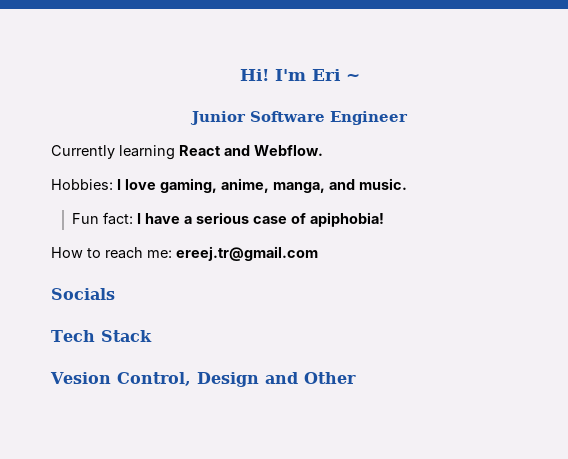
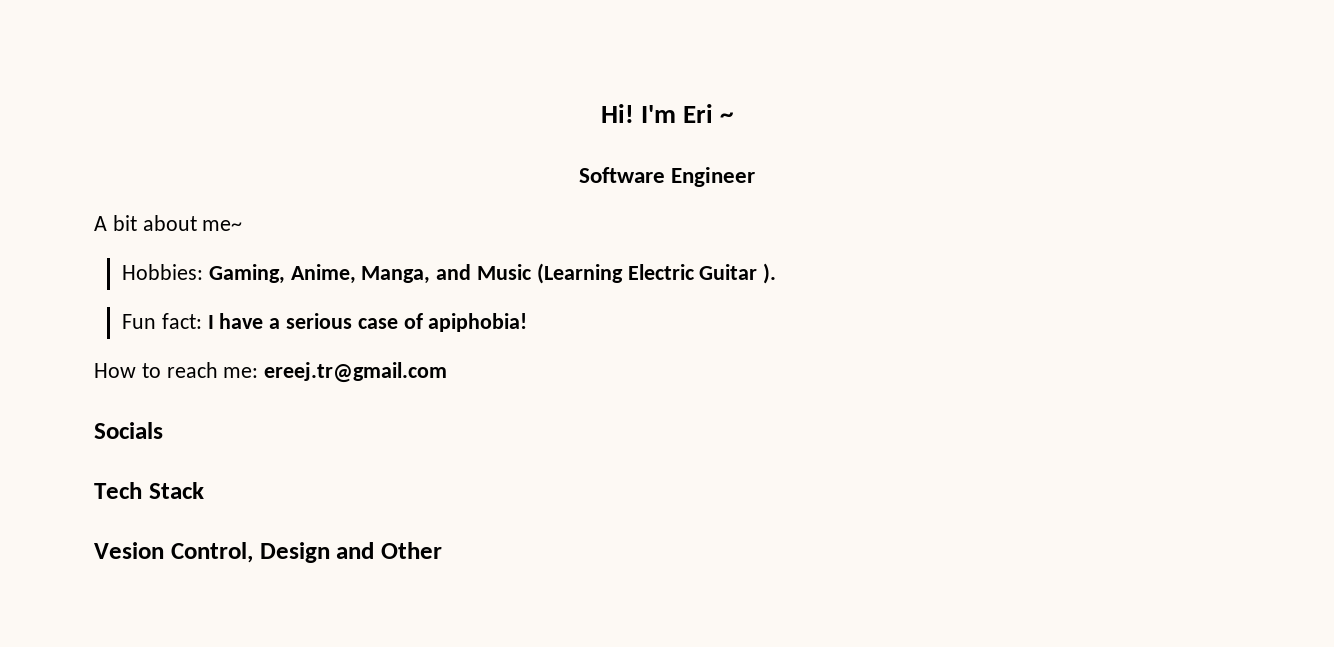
[190,111,246,125] Junior -> (734, 117) none
[51,145,323,160] [51,178,407,193] Currently learning React and Webflow. // Hobbies: I love gaming, anime, manga, and music. -> [94,215,243,231] [122,263,777,284] A bit about me~ // Hobbies: Gaming, Anime, Manga, and Music (Learning Electric Guitar ).

